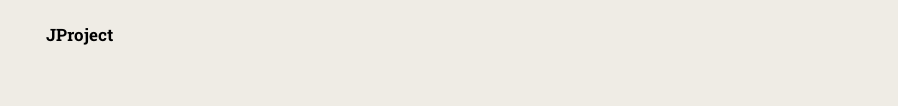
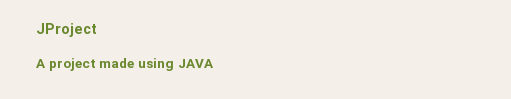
(113, 36) none -> [36,58,214,71] // A project made using JAVA

